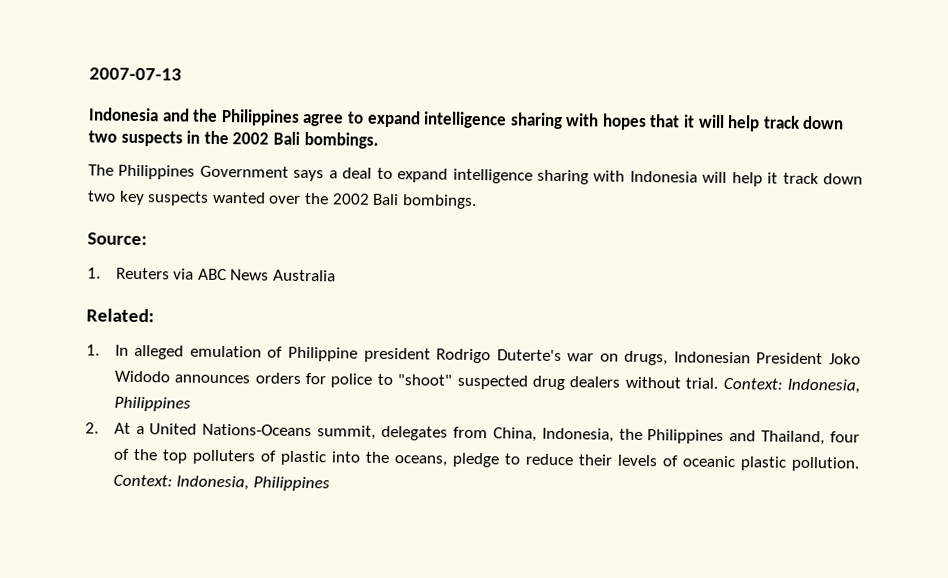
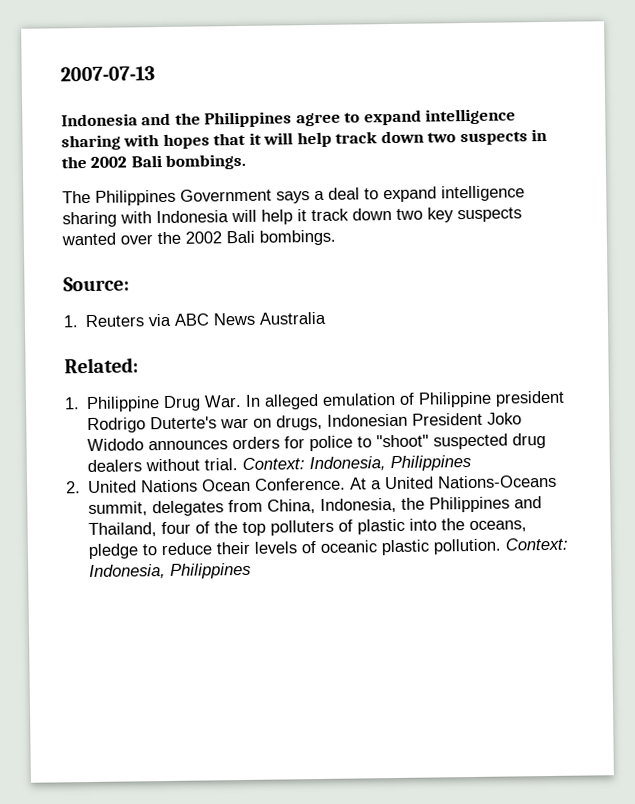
(100, 350) none -> [86,394,243,413] Philippine Drug War.
(99, 428) none -> [88,477,347,494] United Nations Ocean Conference.

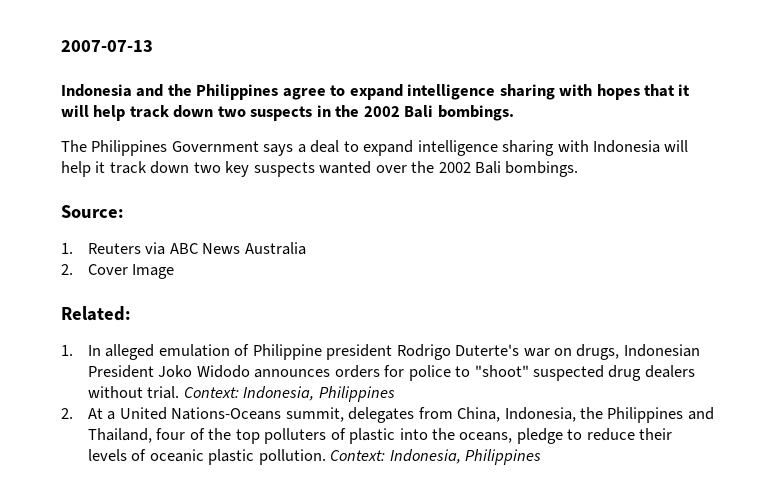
(327, 318) none -> [61,264,175,279] // 2. Cover Image
[86,394,243,413] Philippine Drug War. -> (73, 350) none
[88,477,347,494] United Nations Ocean Conference. -> (73, 413) none

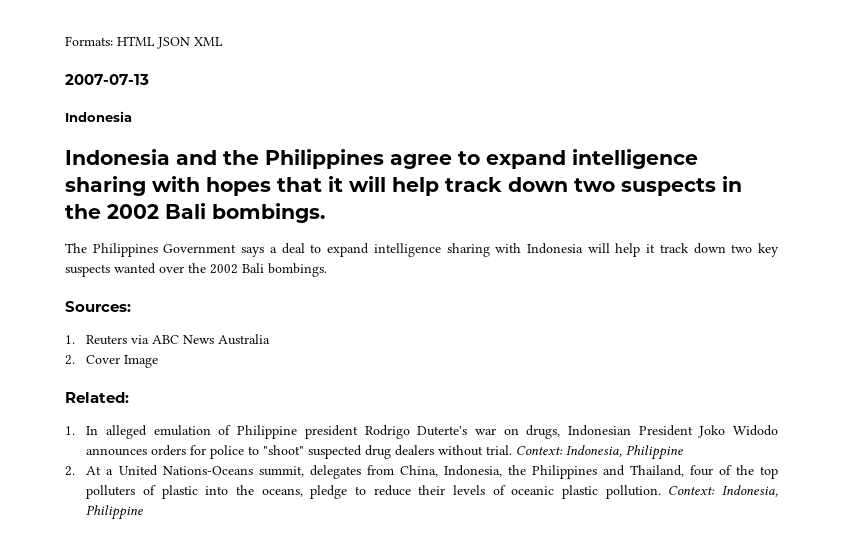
(61, 46) none -> [65,36,223,49] Formats: HTML JSON XML //
(132, 90) none -> [65,149,170,165] // Indonesia
[61,205,124,218] Source: -> [65,301,131,312] Sources:
[318,386,395,402] Philippines -> [626,445,684,460] Philippine
[465,449,542,465] Philippines -> [86,505,144,520] Philippine

